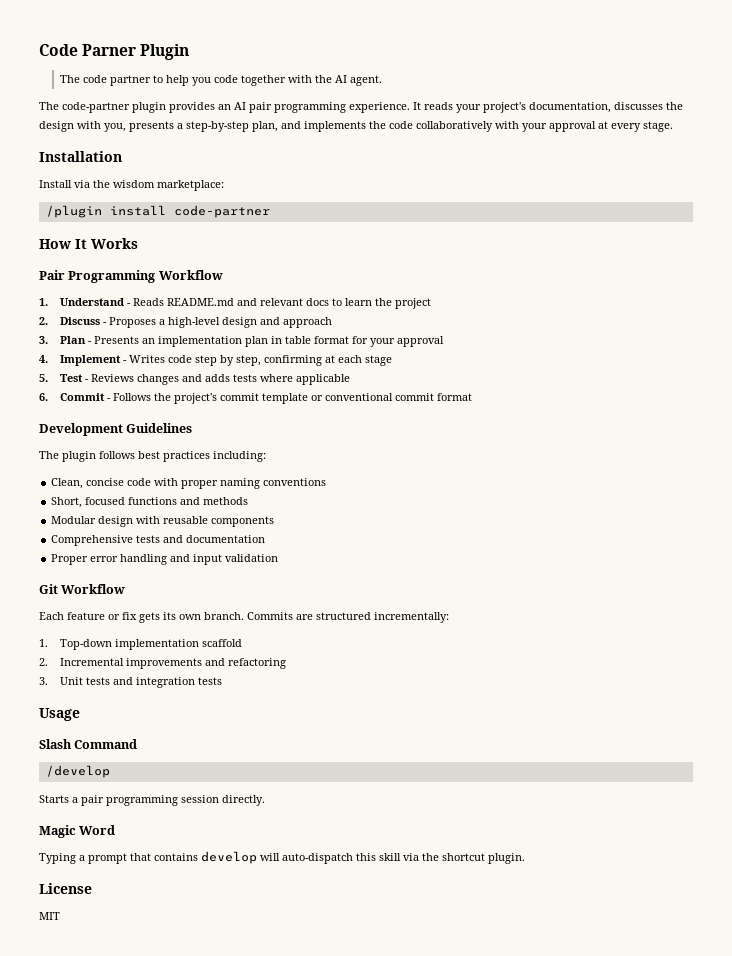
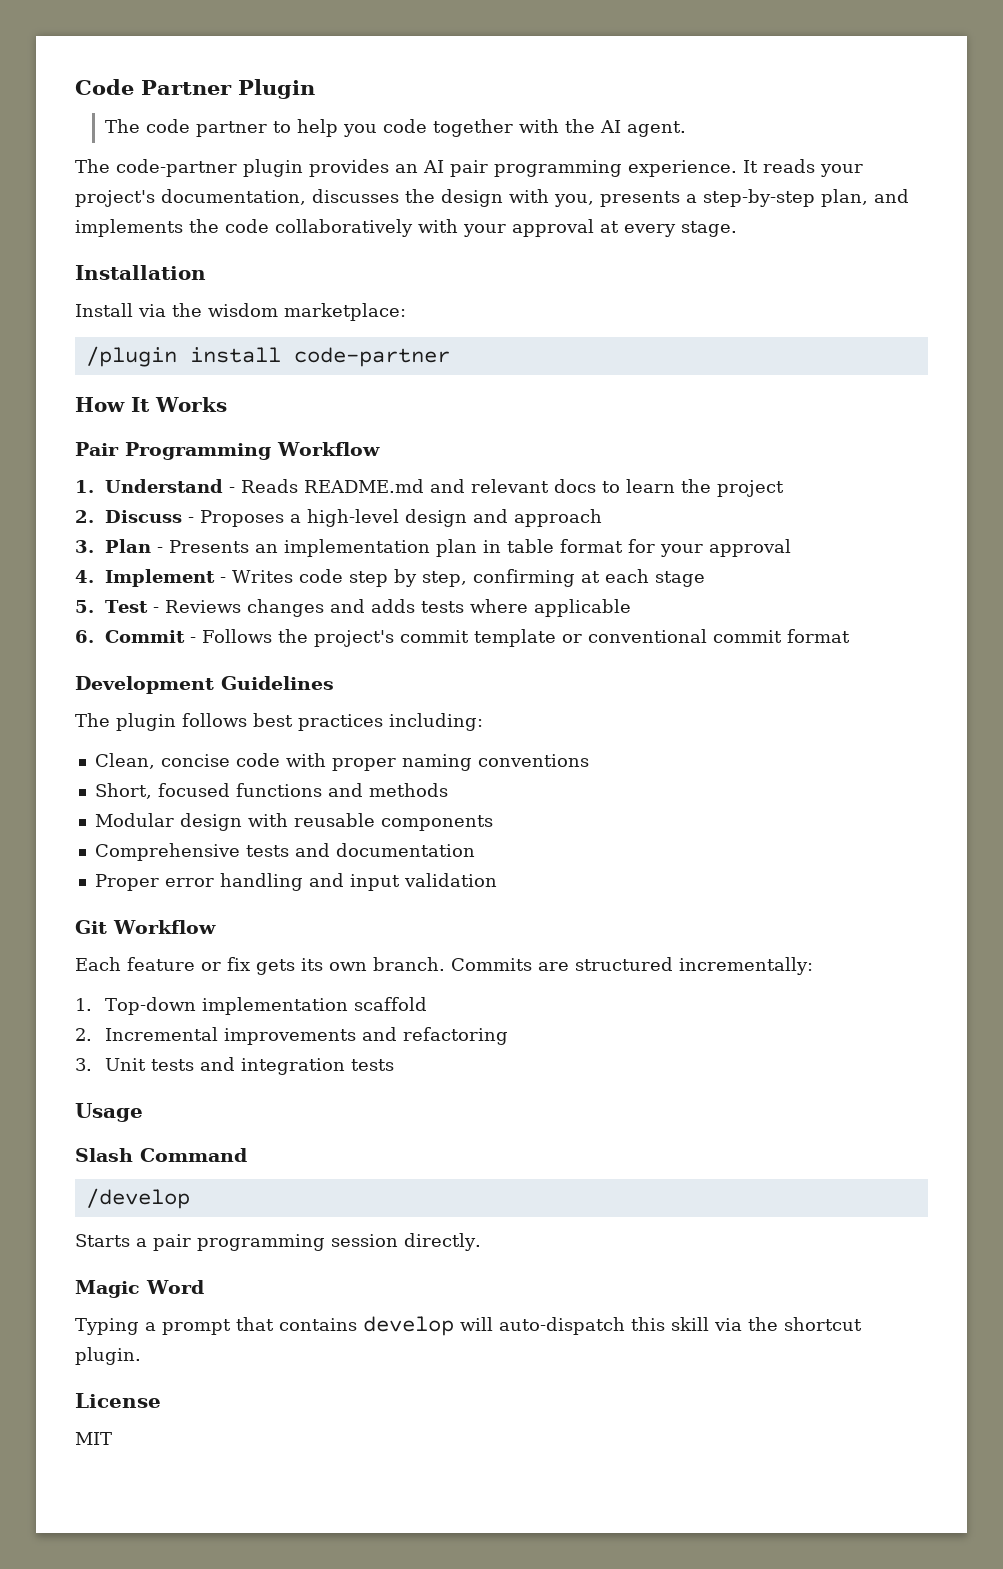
[82,44,137,56] Parner -> [141,80,232,95] Partner

